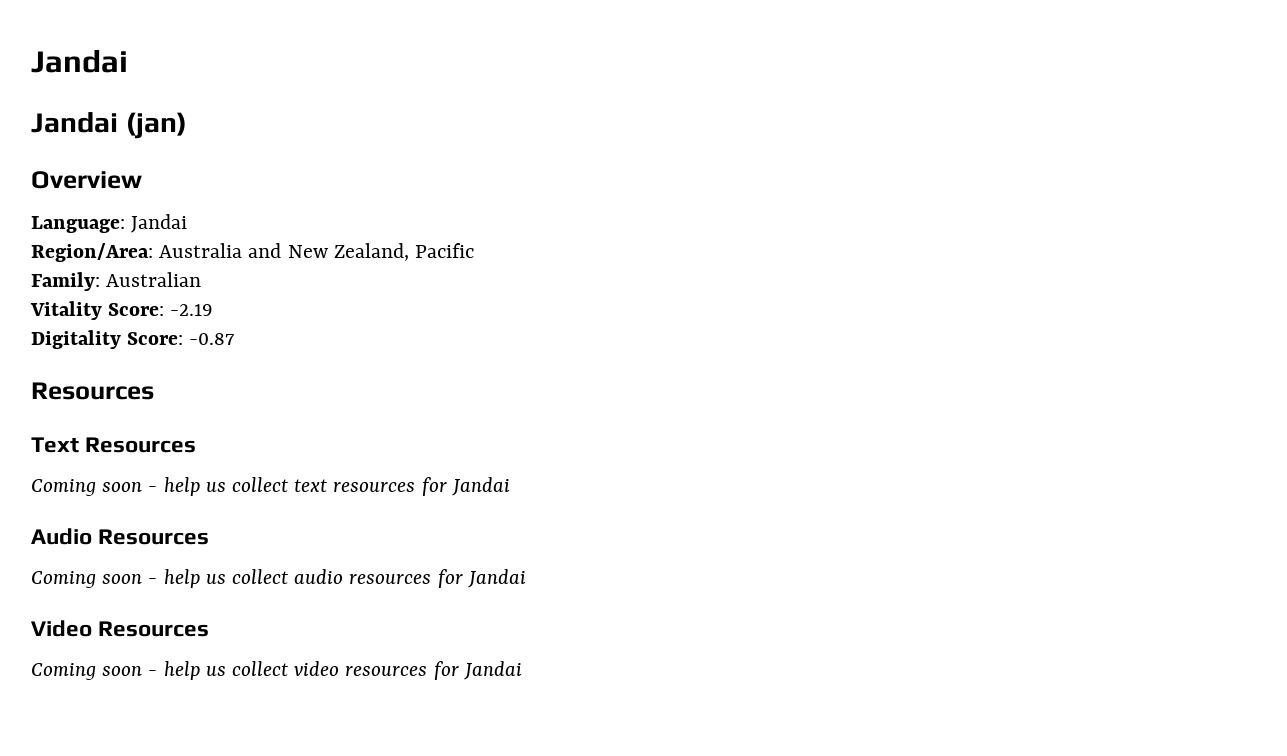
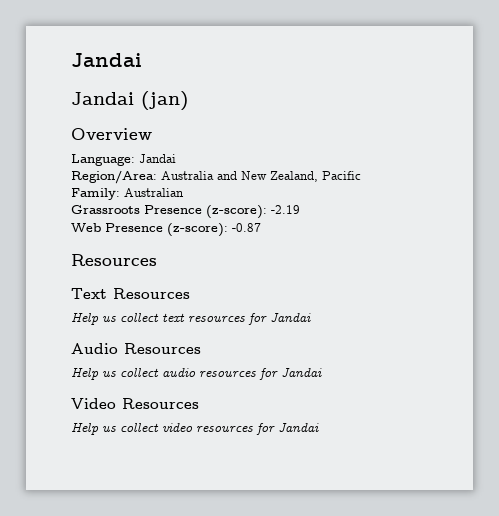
[30,301,214,320] [31,330,184,349] Vitality Score: -2.19 // Digitality Score: -> [71,205,300,219] [71,223,228,237] Grassroots Presence (z-score): -2.19 // Web Presence (z-score):
[31,477,200,496] Coming soon - help -> [71,312,99,325] Help
[31,569,200,588] Coming soon - help -> [71,367,99,380] Help
[31,661,200,680] Coming soon - help -> [71,422,99,435] Help

